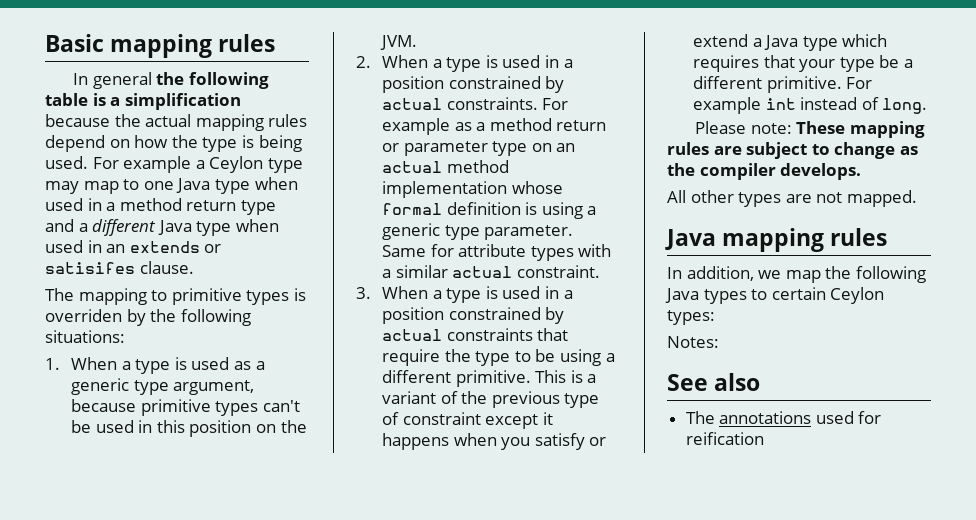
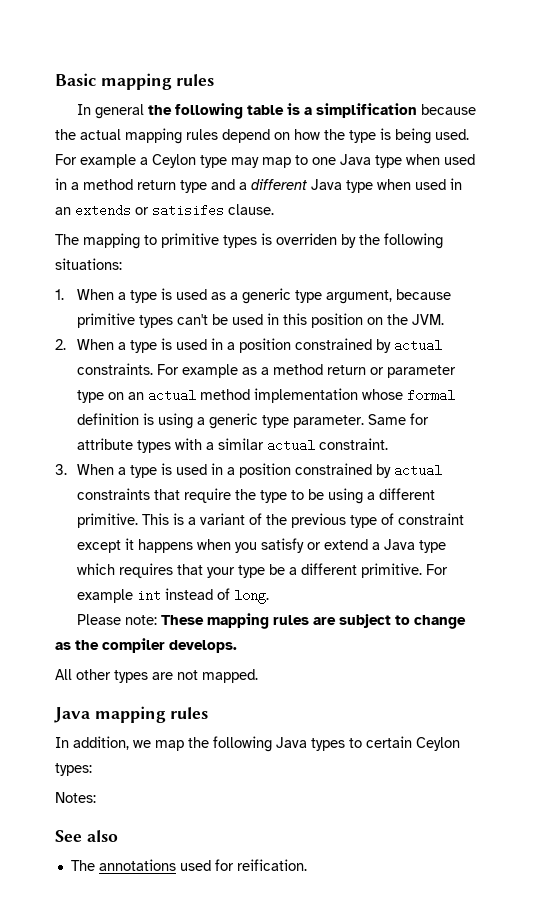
[685,432,764,445] reification -> [236,859,307,871] reification.

